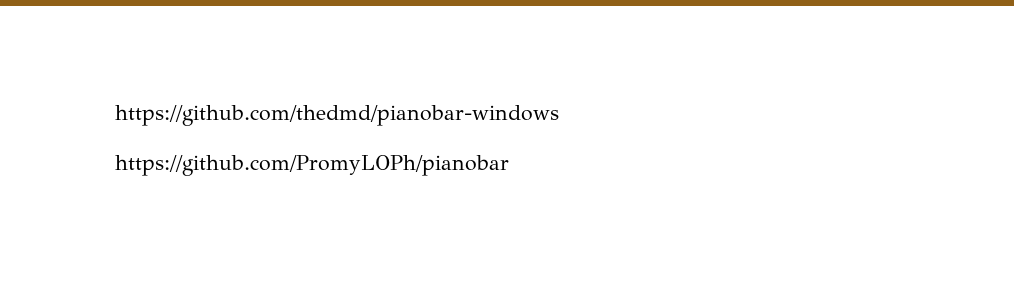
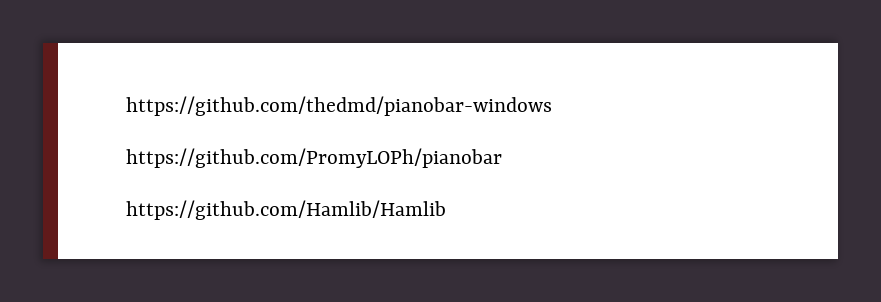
(509, 165) none -> [126,200,446,220] // https://github.com/Hamlib/Hamlib

